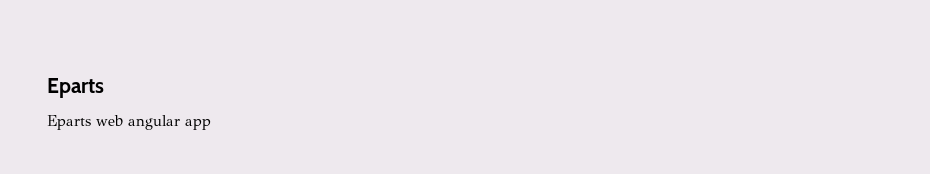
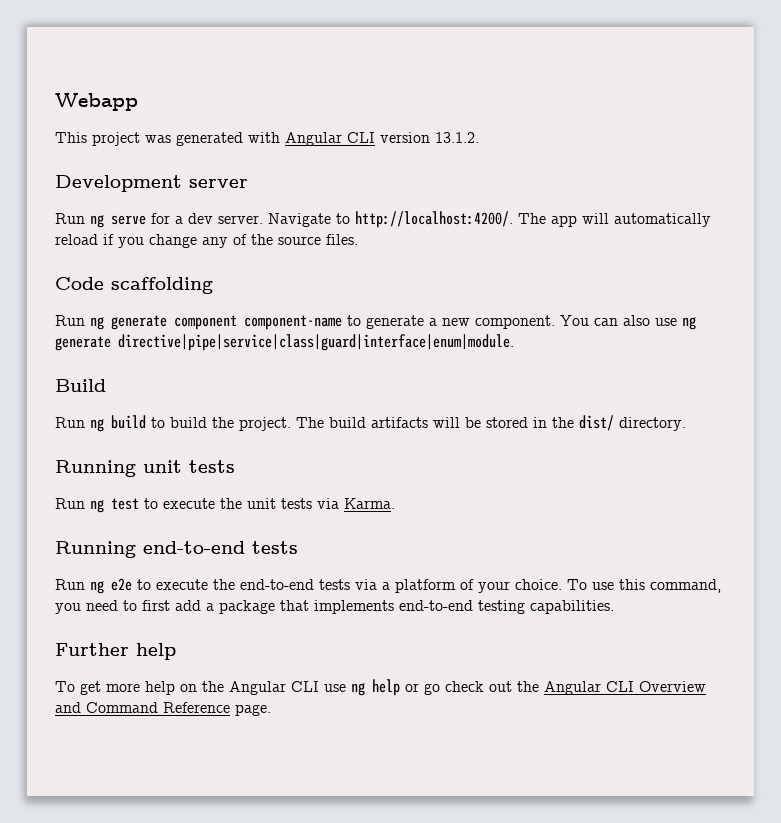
[47,78,104,98] [47,115,211,130] Eparts // Eparts web angular app -> [55,93,138,111] [55,132,479,146] [55,175,248,192] [55,211,711,228] [55,234,358,248] [55,277,213,294] [55,315,696,330] [55,334,514,351] [55,379,106,392] [55,415,686,432] [55,460,235,477] [55,498,395,513] [55,541,298,558] [55,578,721,594] [55,600,614,614] [55,643,176,660] [55,679,706,696] [55,702,271,716] Webapp // This project was generated with Angular CLI version 13.1.2. // Development server // Run ng serve for a dev server. Navigate to http://localhost:4200/. The app will automatically reload if you change any of the source files. // Code scaffolding // Run ng generate component component-name to generate a new component. You can also use ng generate directive|pipe|service|class|guard|interface|enum|module. // Build // Run ng build to build the project. The build artifacts will be stored in the dist/ directory. // Running unit tests // Run ng test to execute the unit tests via Karma. // Running end-to-end tests // Run ng e2e to execute the end-to-end tests via a platform of your choice. To use this command, you need to first add a package that implements end-to-end testing capabilities. // Further help // To get more help on the Angular CLI use ng help or go check out the Angular CLI Overview and Command Reference page.

